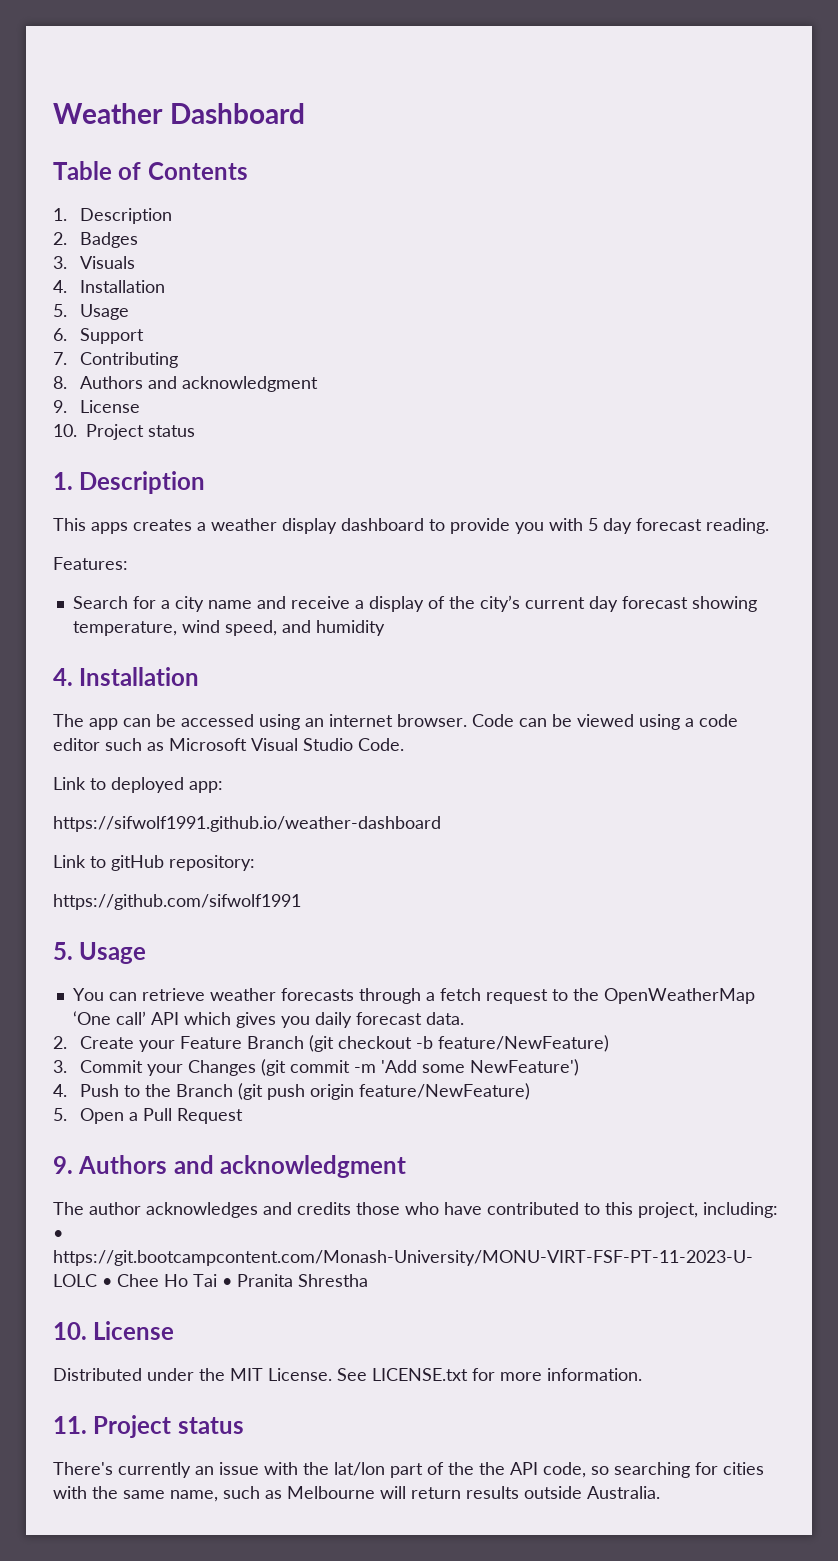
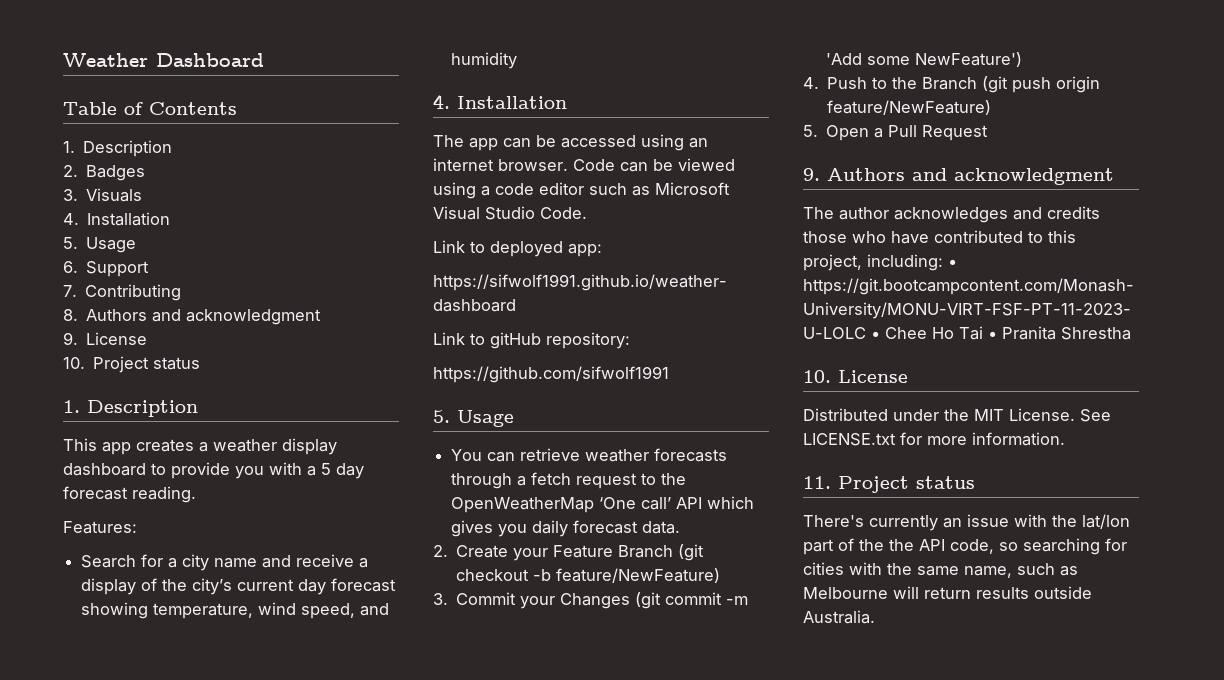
[91,522,128,534] apps -> [102,442,131,455] app
(583, 524) none -> [307,466,316,476] a

